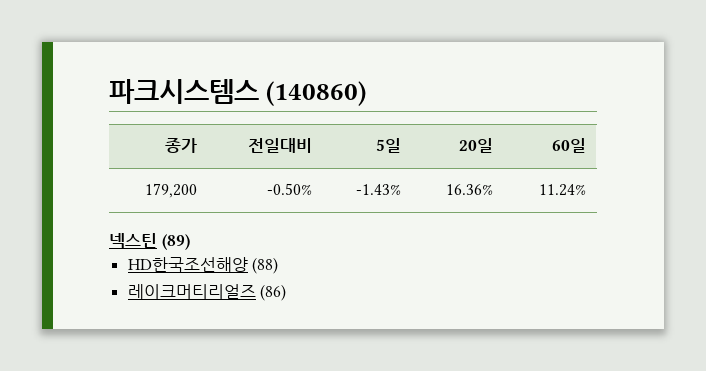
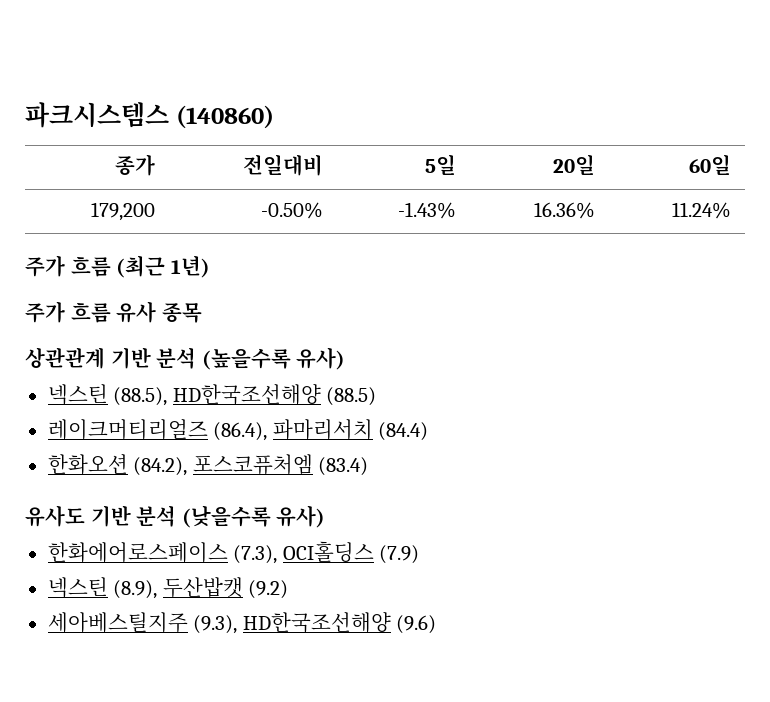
[109,233,190,250] [127,257,279,274] [127,284,287,301] 넥스틴 (89) // HD한국조선해양 (88) // 레이크머티리얼즈 (86) -> [25,255,210,278] [25,301,202,323] [25,347,346,370] [47,384,377,406] [47,419,429,441] [47,454,369,476] [25,505,326,528] [47,541,420,564] [47,577,289,599] [47,612,437,634] 주가 흐름 (최근 1년) // 주가 흐름 유사 종목 // 상관관계 기반 분석 (높을수록 유사) // 넥스틴 (88.5), HD한국조선해양 (88.5) // 레이크머티리얼즈 (86.4), 파마리서치 (84.4) // 한화오션 (84.2), 포스코퓨처엠 (83.4) // 유사도 기반 분석 (낮을수록 유사) // 한화에어로스페이스 (7.3), OCI홀딩스 (7.9) // 넥스틴 (8.9), 두산밥캣 (9.2) // 세아베스틸지주 (9.3), HD한국조선해양 (9.6)

